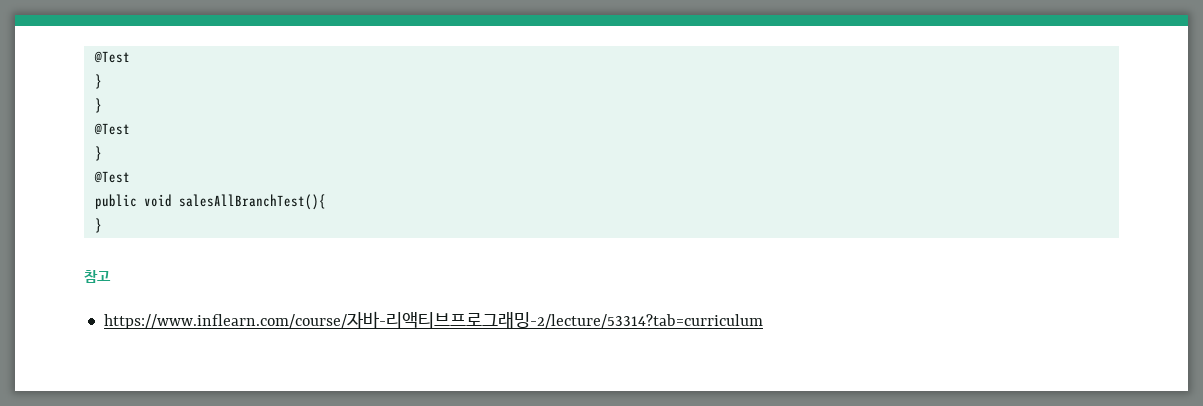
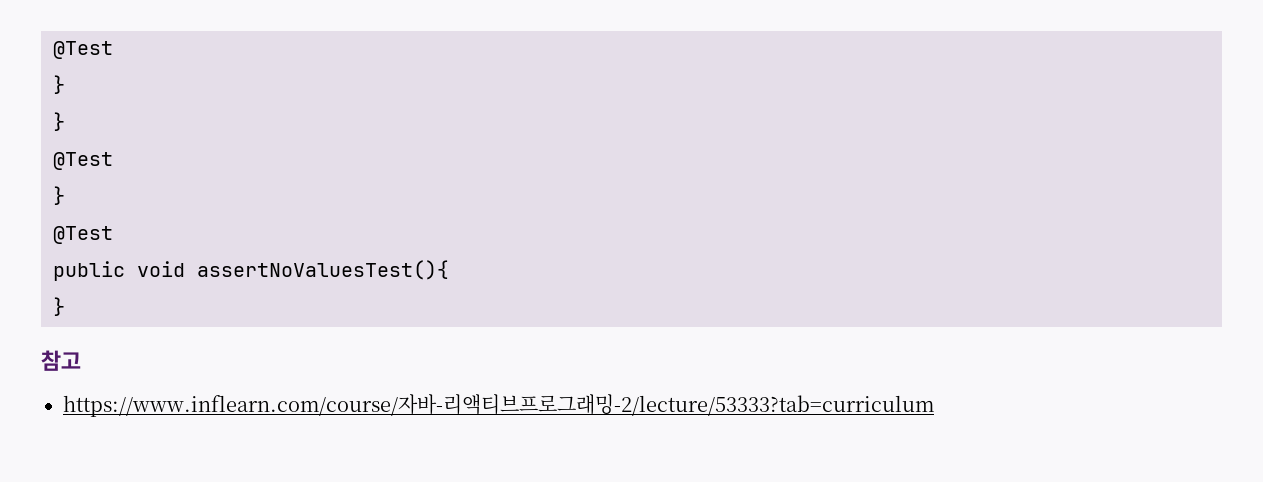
[178,194,326,210] salesAllBranchTest(){ -> [197,260,449,280] assertNoValuesTest(){
[103,311,763,329] https://www.inflearn.com/course/자바-리액티브프로그래밍-2/lecture/53314?tab=curriculum -> [63,394,934,417] https://www.inflearn.com/course/자바-리액티브프로그래밍-2/lecture/53333?tab=curriculum

